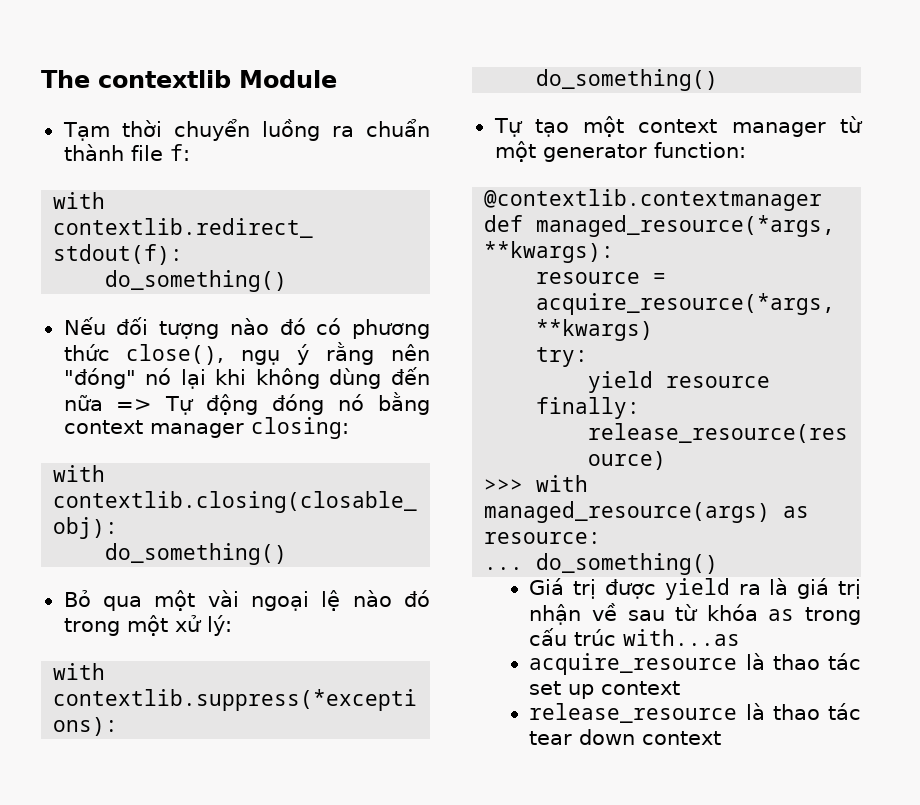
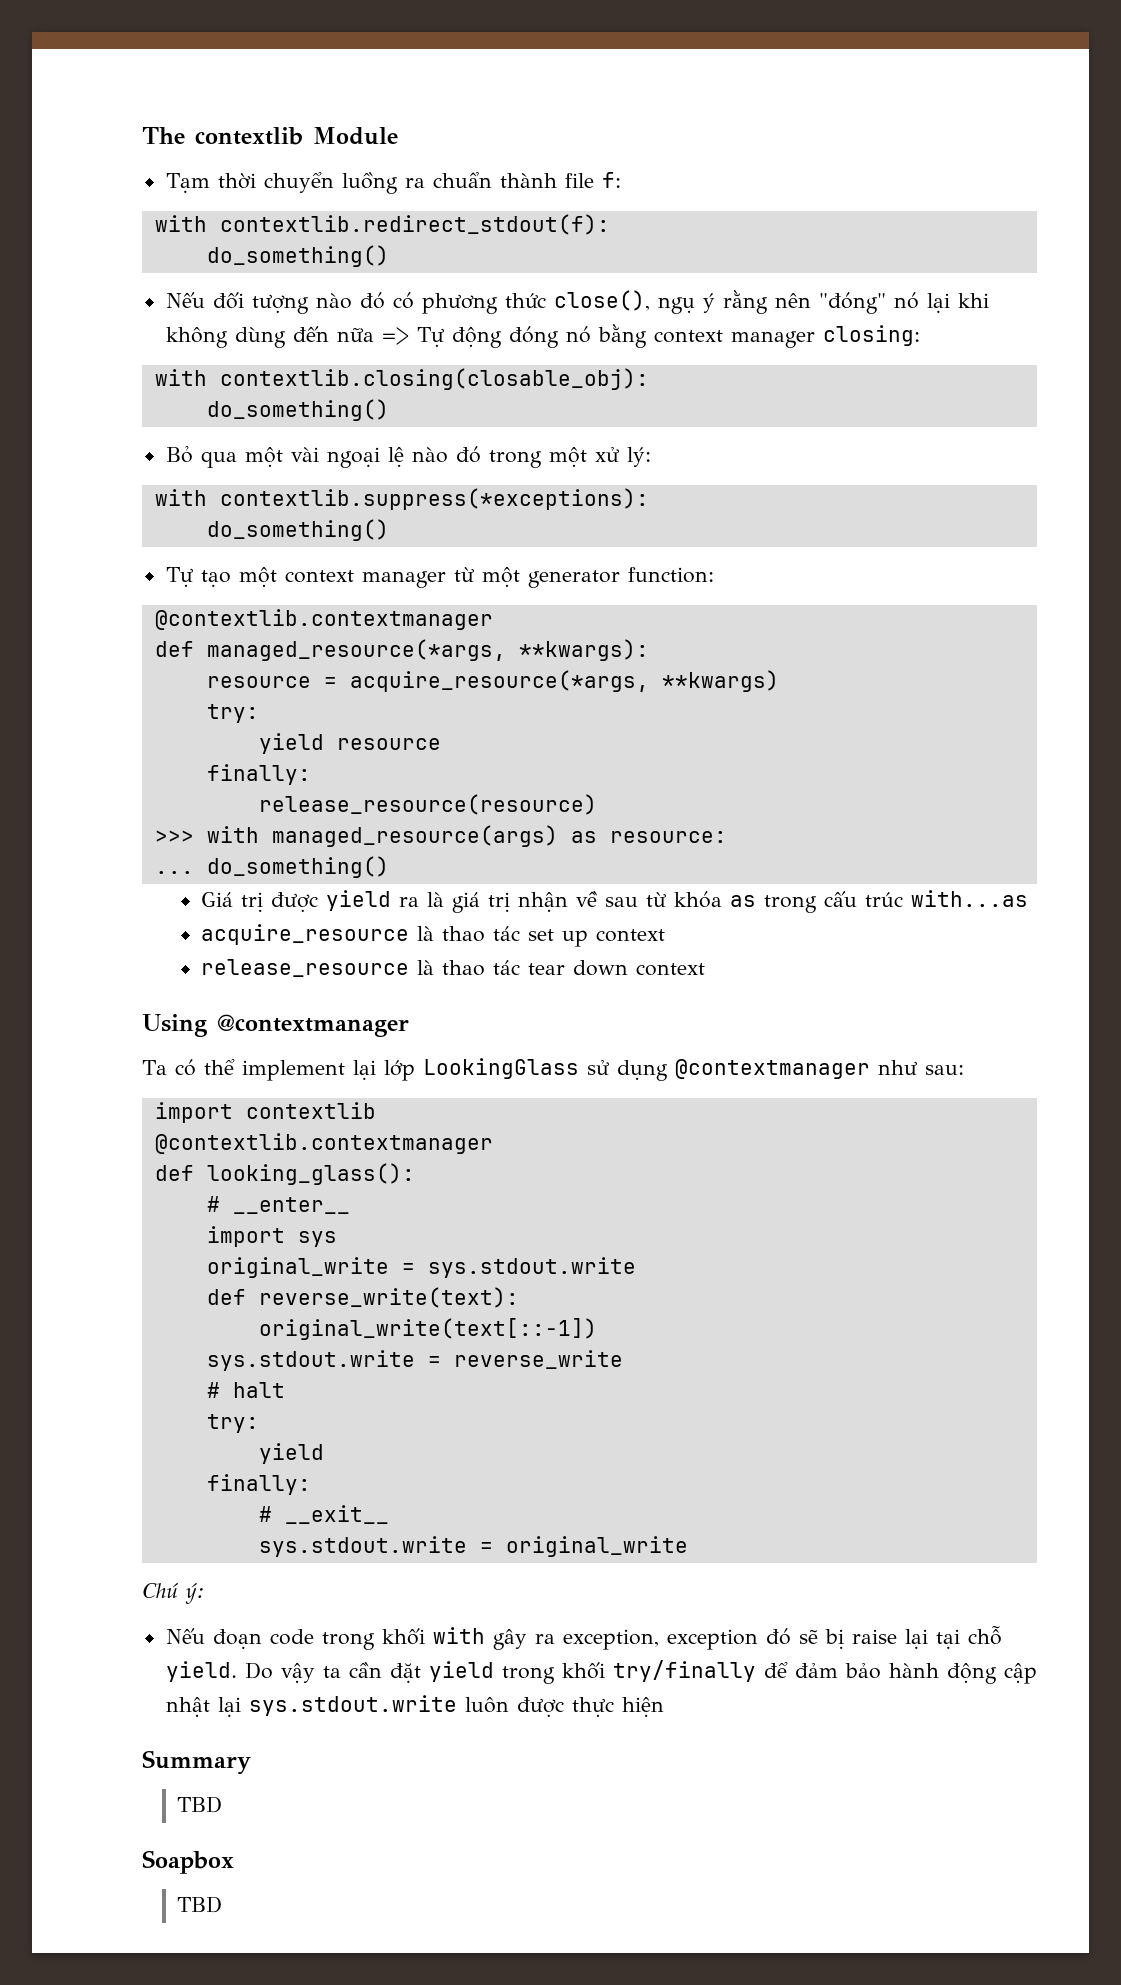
(722, 738) none -> [142,1014,409,1037] [142,1058,964,1081] [154,1102,376,1123] [154,1133,493,1154] [154,1163,415,1185] [206,1196,350,1214] [206,1226,337,1247] [206,1257,636,1278] [206,1287,519,1308] [258,1318,597,1340] [206,1350,623,1371] [206,1382,285,1398] [206,1414,259,1433] [258,1443,324,1464] [206,1474,311,1495] [258,1505,389,1524] [258,1536,688,1557] [142,1583,205,1604] [165,1626,1002,1650] [165,1660,1037,1684] [165,1695,664,1717] [142,1750,251,1775] [177,1796,223,1813] [142,1850,234,1874] [177,1896,223,1913] // Using @contextmanager // Ta có thể implement lại lớp LookingGlass sử dụng @contextmanager như sau: // import contextlib // @contextlib.contextmanager // def looking_glass(): // # __enter__ // import sys // original_write = sys.stdout.write // def reverse_write(text): // original_write(text[::-1]) // sys.stdout.write = reverse_write // # halt // try: // yield // finally: // # __exit__ // sys.stdout.write = original_write // Chú ý: // Nếu đoạn code trong khối with gây ra exception, exception đó sẽ bị raise lại tại chỗ yield. Do vậy ta cần đặt yield trong khối try/finally để đảm bảo hành động cập nhật lại sys.stdout.write luôn được thực hiện // Summary // TBD // Soapbox // TBD

